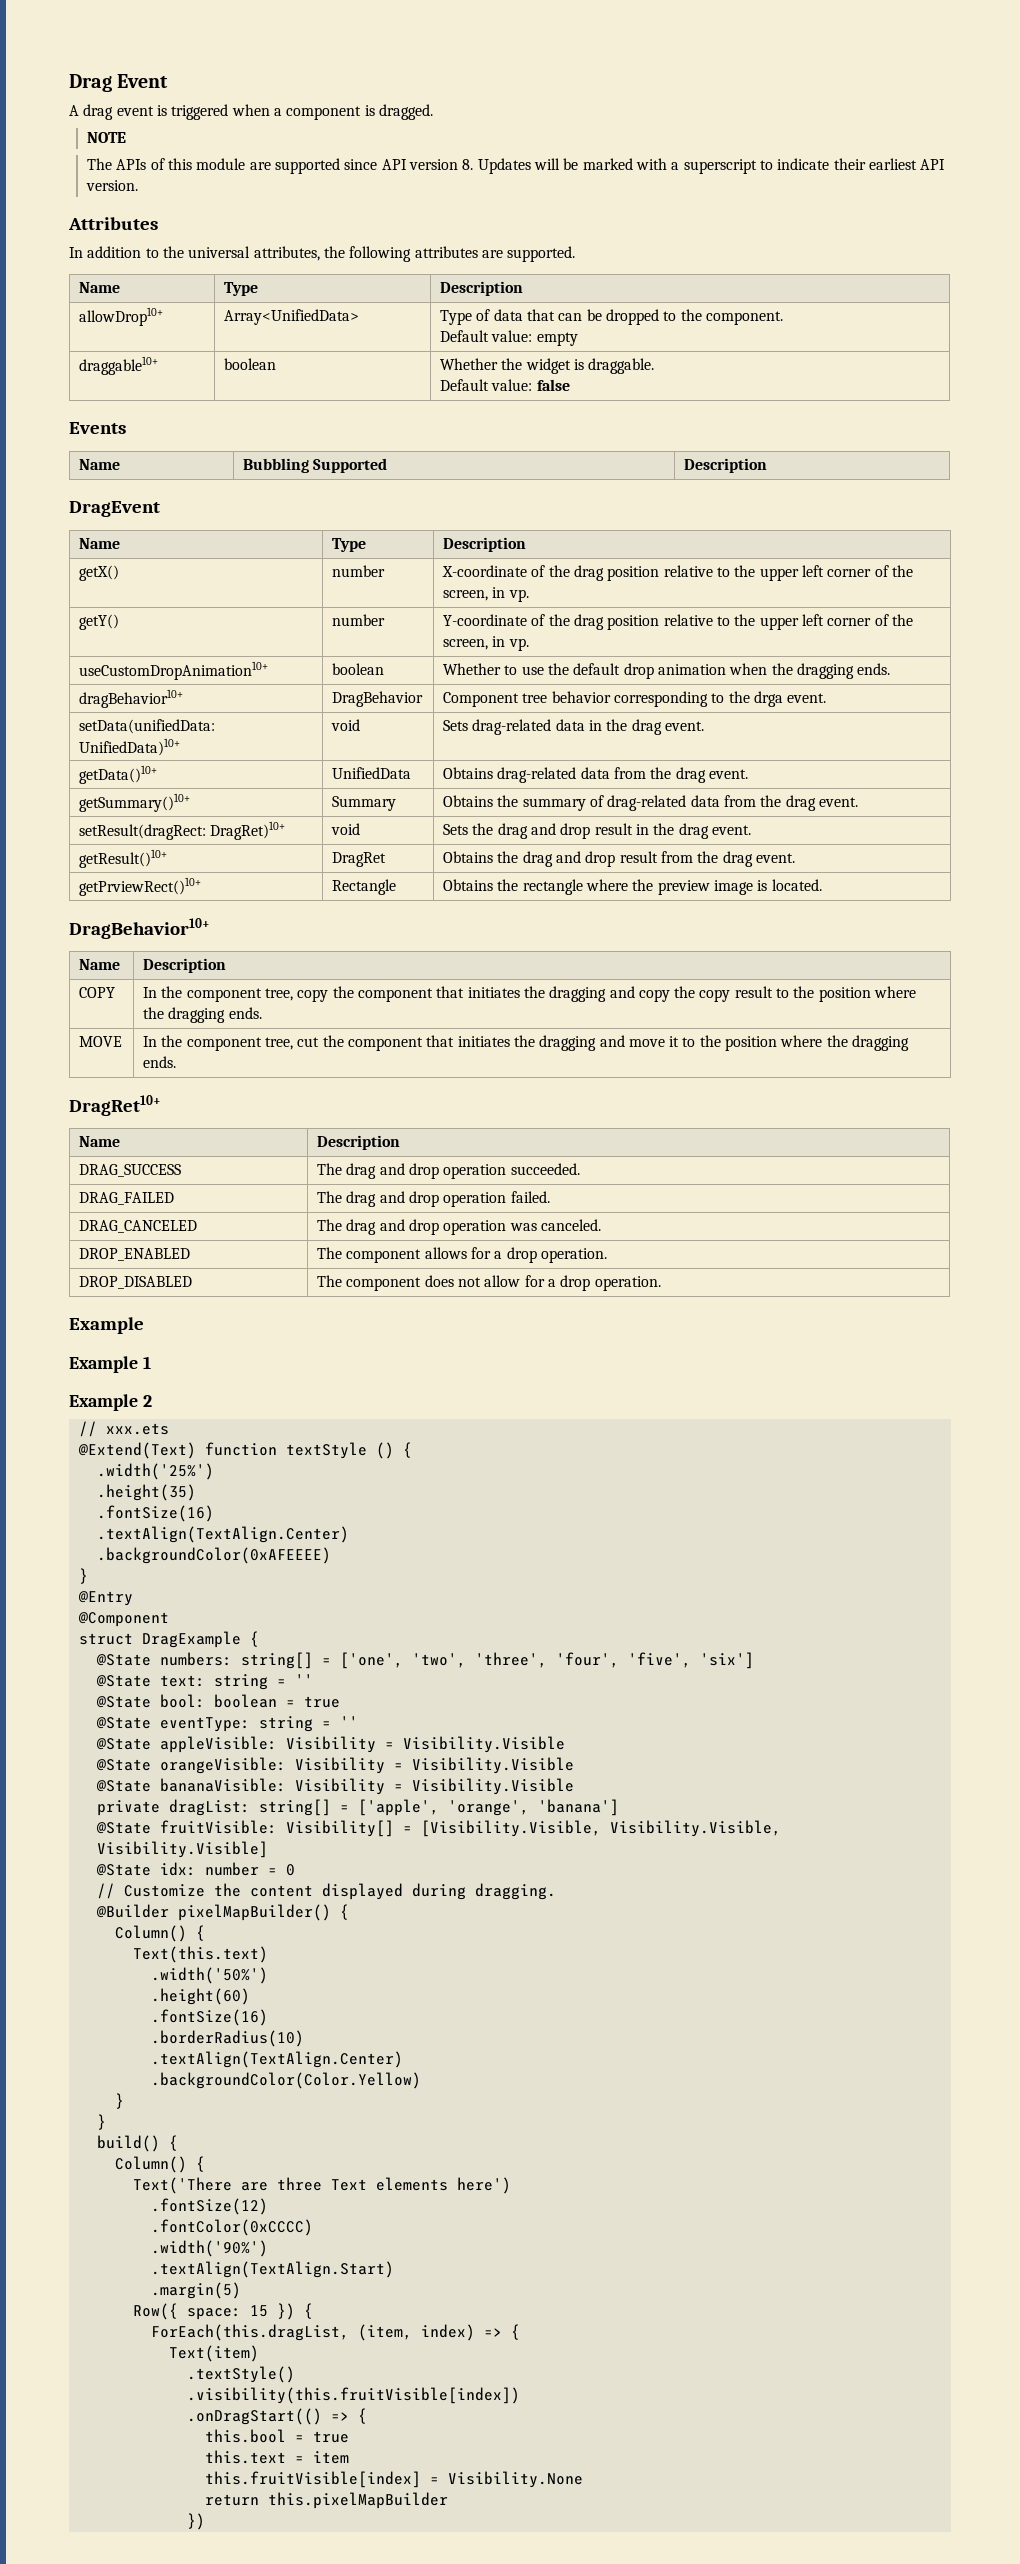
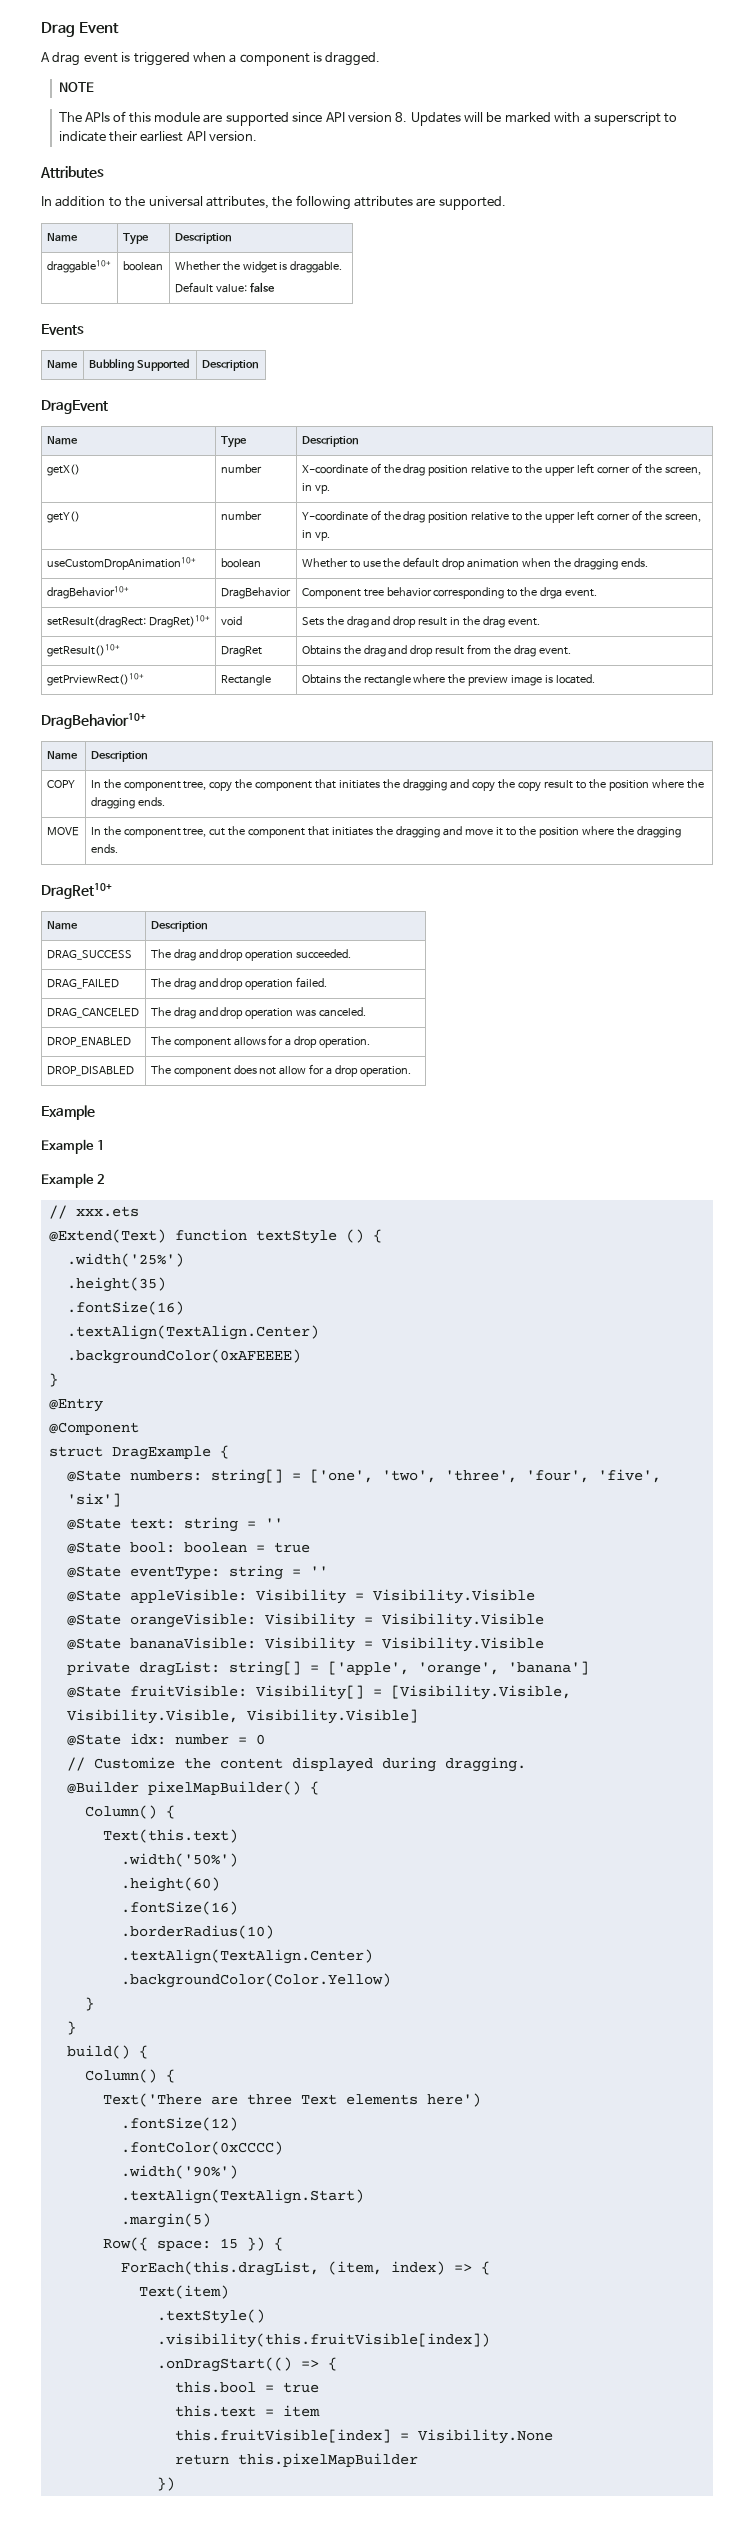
[79,307,164,326] [224,309,360,325] [440,309,783,325] [440,330,578,346] // allowDrop10+ | Array<UnifiedData> | Type of data that can be dropped to the component. // Default value: empty -> (232, 238) none
[79,719,216,734] [79,738,181,756] [331,719,361,731] [443,719,704,735] [79,765,158,784] [332,767,412,779] [443,767,748,783] [79,793,191,812] [332,796,397,811] [443,795,858,811] // setData(unifiedData: UnifiedData)10+ | void | Sets drag-related data in the drag event. // getData()10+ | UnifiedData | Obtains drag-related data from the drag event. // getSummary()10+ | Summary | Obtains the summary of drag-related data from the drag event. -> (598, 593) none

